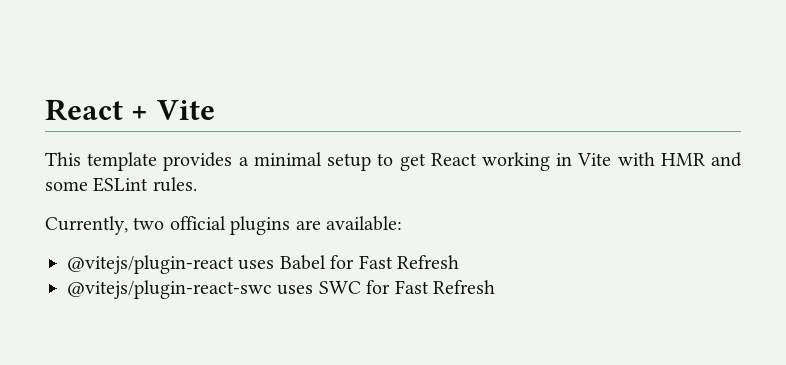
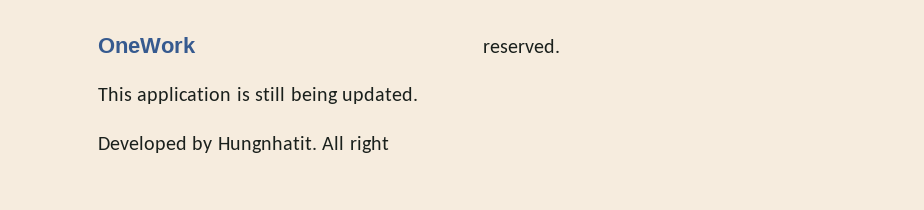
[45,99,215,121] [45,152,742,171] [45,177,197,192] [45,216,402,235] [67,255,459,274] [67,280,495,299] React + Vite // This template provides a minimal setup to get React working in Vite with HMR and some ESLint rules. // Currently, two official plugins are available: // @vitejs/plugin-react uses Babel for Fast Refresh // @vitejs/plugin-react-swc uses SWC for Fast Refresh -> [98,37,196,53] [98,87,418,104] [98,136,389,153] [483,39,560,53] OneWork // This application is still being updated. // Developed by Hungnhatit. All right reserved.

